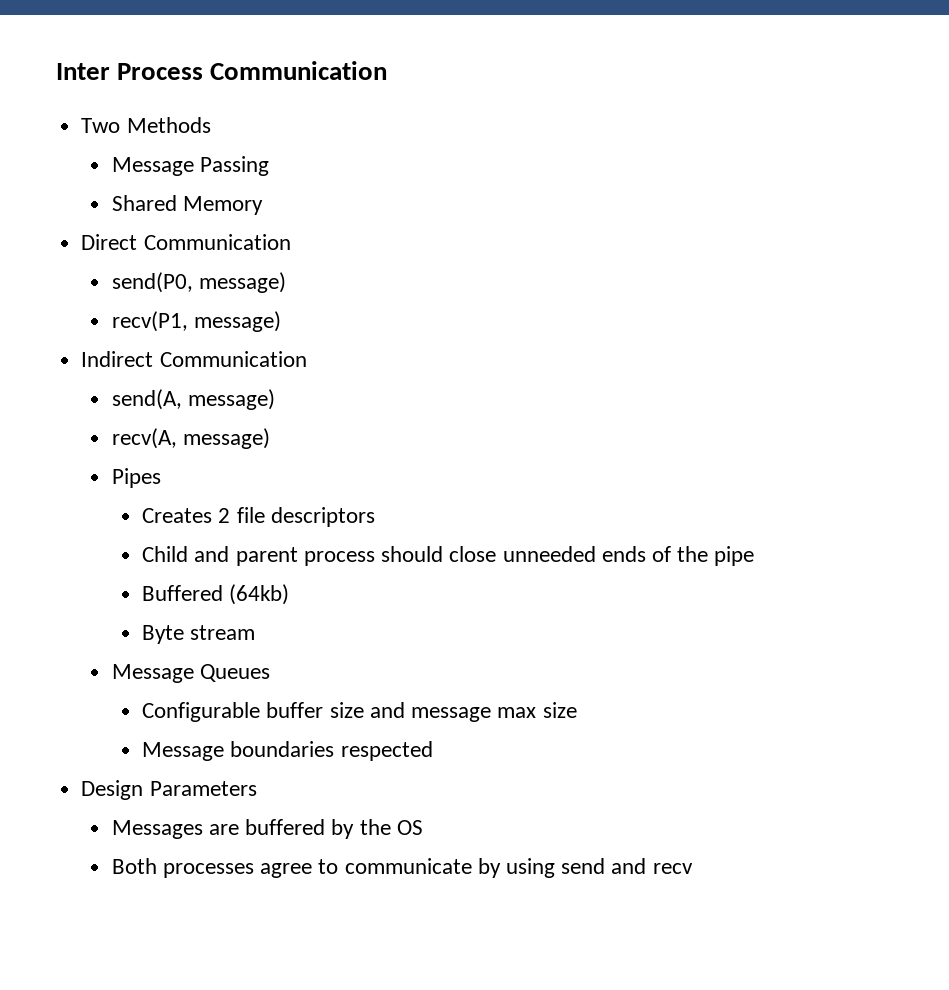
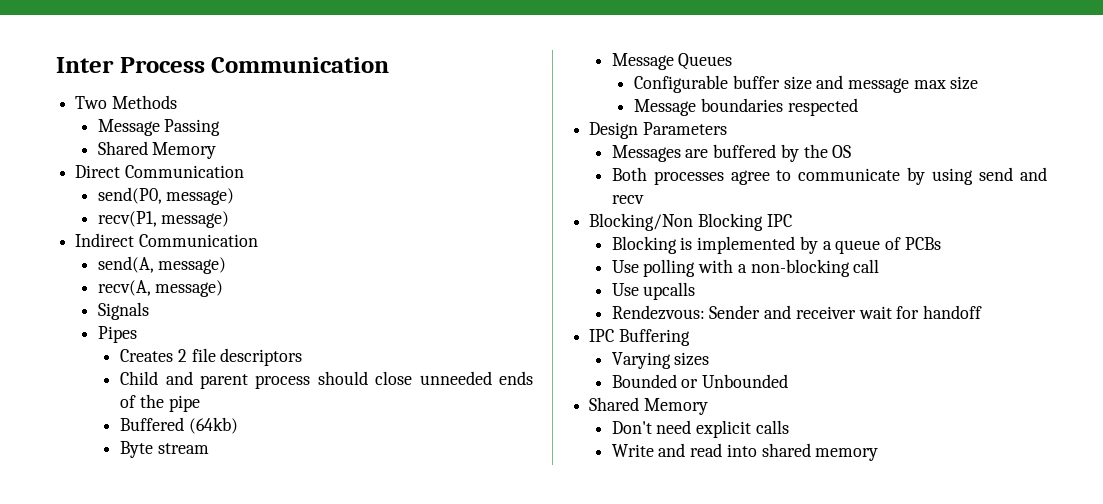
(271, 438) none -> [97,302,149,320] // Signals
(693, 868) none -> [589,213,792,231] [611,236,941,254] [611,259,880,277] [611,282,696,300] [611,305,983,320] [589,329,690,346] [611,352,710,369] [611,374,789,388] [589,397,708,415] [611,420,789,438] [611,443,879,461] // Blocking/Non Blocking IPC // Blocking is implemented by a queue of PCBs // Use polling with a non-blocking call // Use upcalls // Rendezvous: Sender and receiver wait for handoff // IPC Buffering // Varying sizes // Bounded or Unbounded // Shared Memory // Don't need explicit calls // Write and read into shared memory

